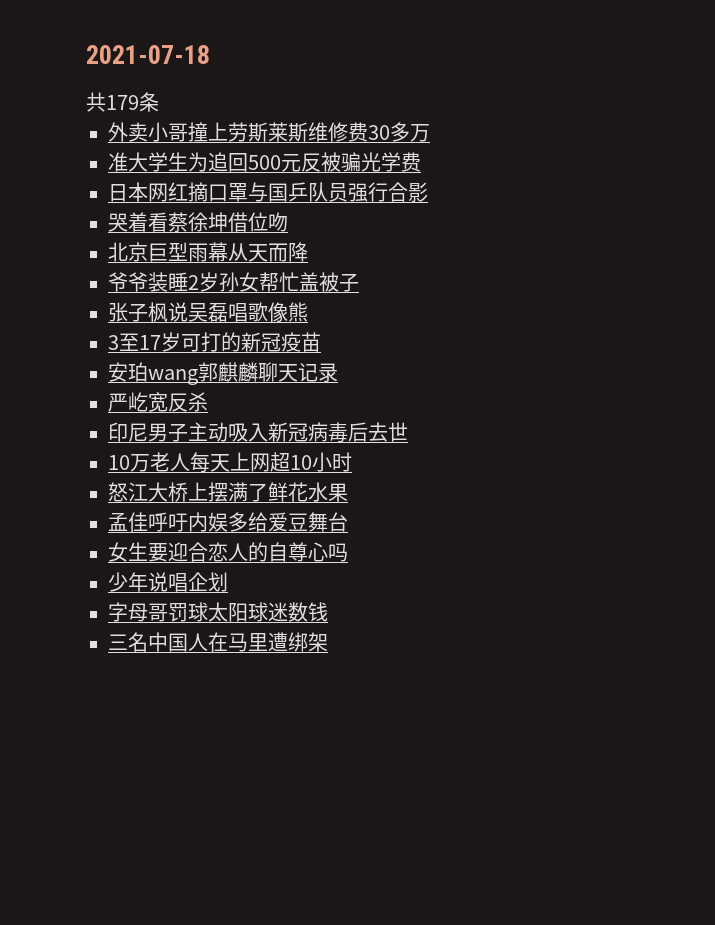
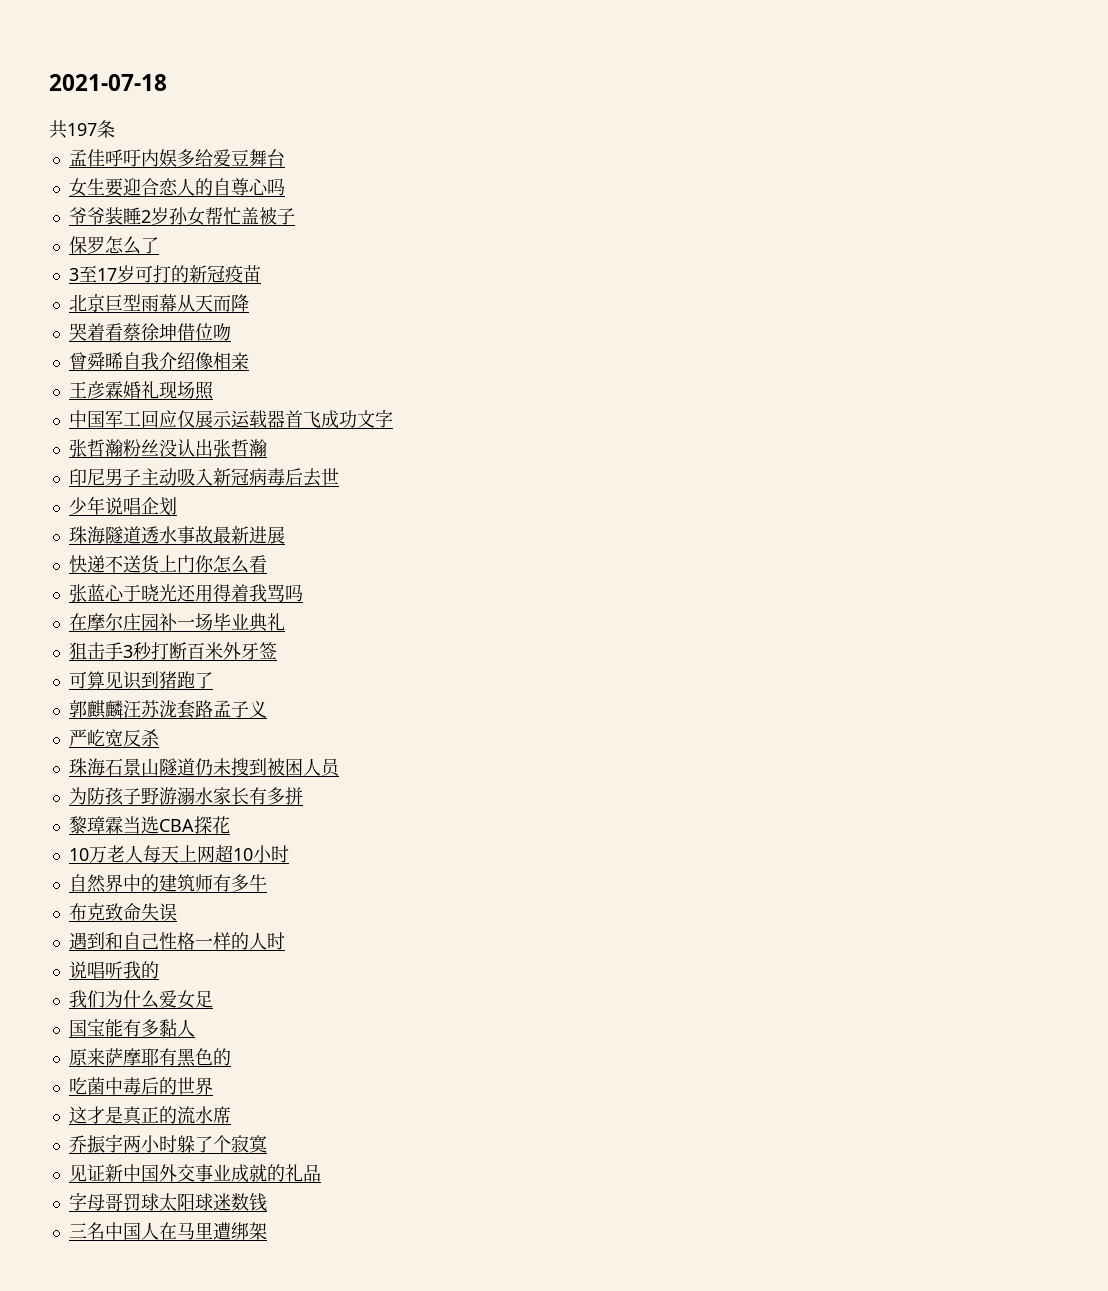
[106,95,139,110] 179 -> [67,123,97,136] 197
[108,122,430,142] [108,152,421,172] [108,182,428,202] [108,212,288,232] [108,242,308,262] [108,272,359,292] [108,302,308,322] [108,332,321,352] [108,362,338,385] [108,392,208,412] [108,422,408,443] [108,452,352,473] [108,482,348,502] // 外卖小哥撞上劳斯莱斯维修费30多万 // 准大学生为追回500元反被骗光学费 // 日本网红摘口罩与国乒队员强行合影 // 哭着看蔡徐坤借位吻 // 北京巨型雨幕从天而降 // 爷爷装睡2岁孙女帮忙盖被子 // 张子枫说吴磊唱歌像熊 // 3至17岁可打的新冠疫苗 // 安珀wang郭麒麟聊天记录 // 严屹宽反杀 // 印尼男子主动吸入新冠病毒后去世 // 10万老人每天上网超10小时 // 怒江大桥上摆满了鲜花水果 -> (115, 129) none
[108,572,228,592] 少年说唱企划 -> [68,207,295,226] [68,236,159,255] [68,265,261,283] [68,294,249,312] [68,323,231,341] [68,352,249,370] [68,381,214,400] [68,409,393,428] [68,439,267,457] [68,468,339,487] [68,496,177,516] [68,526,285,544] [68,555,267,574] [68,584,303,602] [68,613,285,632] [68,642,277,660] [68,671,213,690] [68,700,267,719] [68,729,159,747] [68,758,341,777] [68,787,303,806] [68,816,230,834] [68,844,289,863] [68,874,267,893] [68,903,177,921] [68,932,285,950] [68,961,159,979] [68,990,213,1009] [68,1018,195,1037] [68,1048,231,1067] [68,1077,213,1095] [68,1106,231,1125] [68,1134,267,1153] [68,1164,321,1182] 爷爷装睡2岁孙女帮忙盖被子 // 保罗怎么了 // 3至17岁可打的新冠疫苗 // 北京巨型雨幕从天而降 // 哭着看蔡徐坤借位吻 // 曾舜晞自我介绍像相亲 // 王彦霖婚礼现场照 // 中国军工回应仅展示运载器首飞成功文字 // 张哲瀚粉丝没认出张哲瀚 // 印尼男子主动吸入新冠病毒后去世 // 少年说唱企划 // 珠海隧道透水事故最新进展 // 快递不送货上门你怎么看 // 张蓝心于晓光还用得着我骂吗 // 在摩尔庄园补一场毕业典礼 // 狙击手3秒打断百米外牙签 // 可算见识到猪跑了 // 郭麒麟汪苏泷套路孟子义 // 严屹宽反杀 // 珠海石景山隧道仍未搜到被困人员 // 为防孩子野游溺水家长有多拼 // 黎璋霖当选CBA探花 // 10万老人每天上网超10小时 // 自然界中的建筑师有多牛 // 布克致命失误 // 遇到和自己性格一样的人时 // 说唱听我的 // 我们为什么爱女足 // 国宝能有多黏人 // 原来萨摩耶有黑色的 // 吃菌中毒后的世界 // 这才是真正的流水席 // 乔振宇两小时躲了个寂寞 // 见证新中国外交事业成就的礼品

